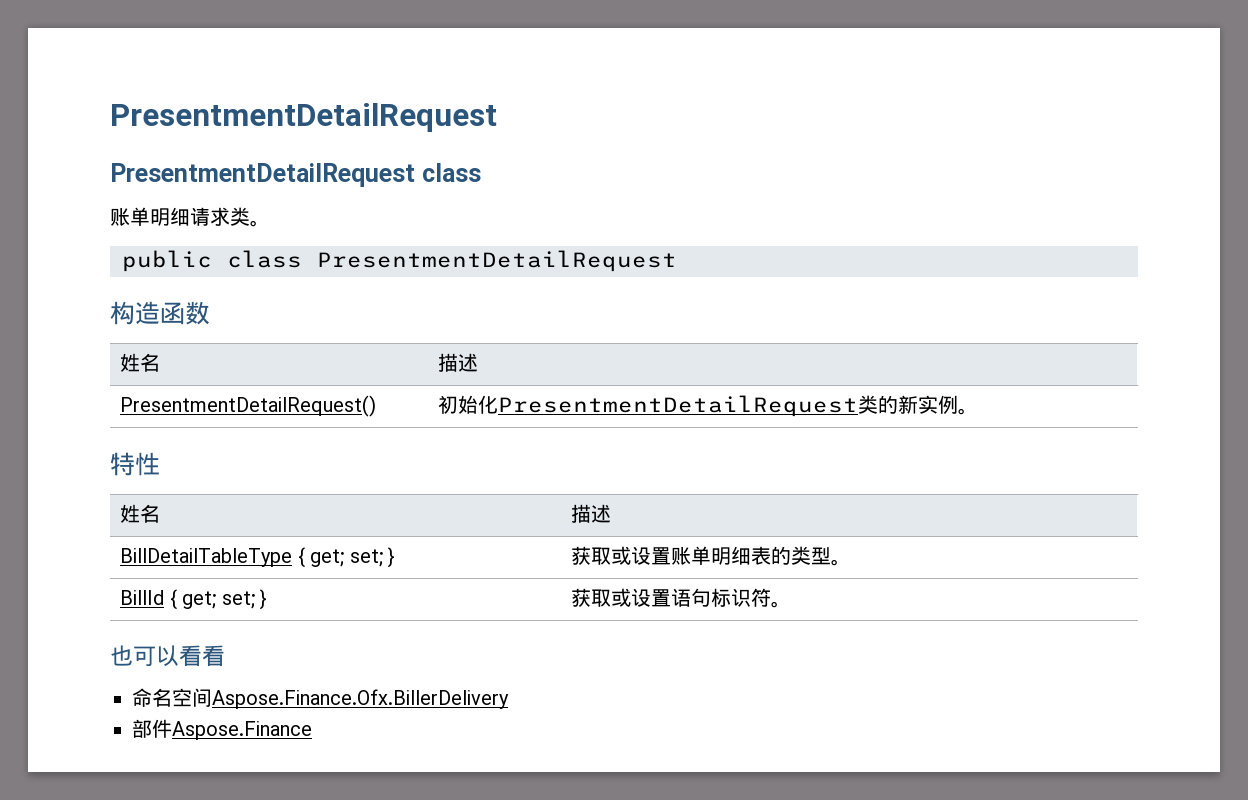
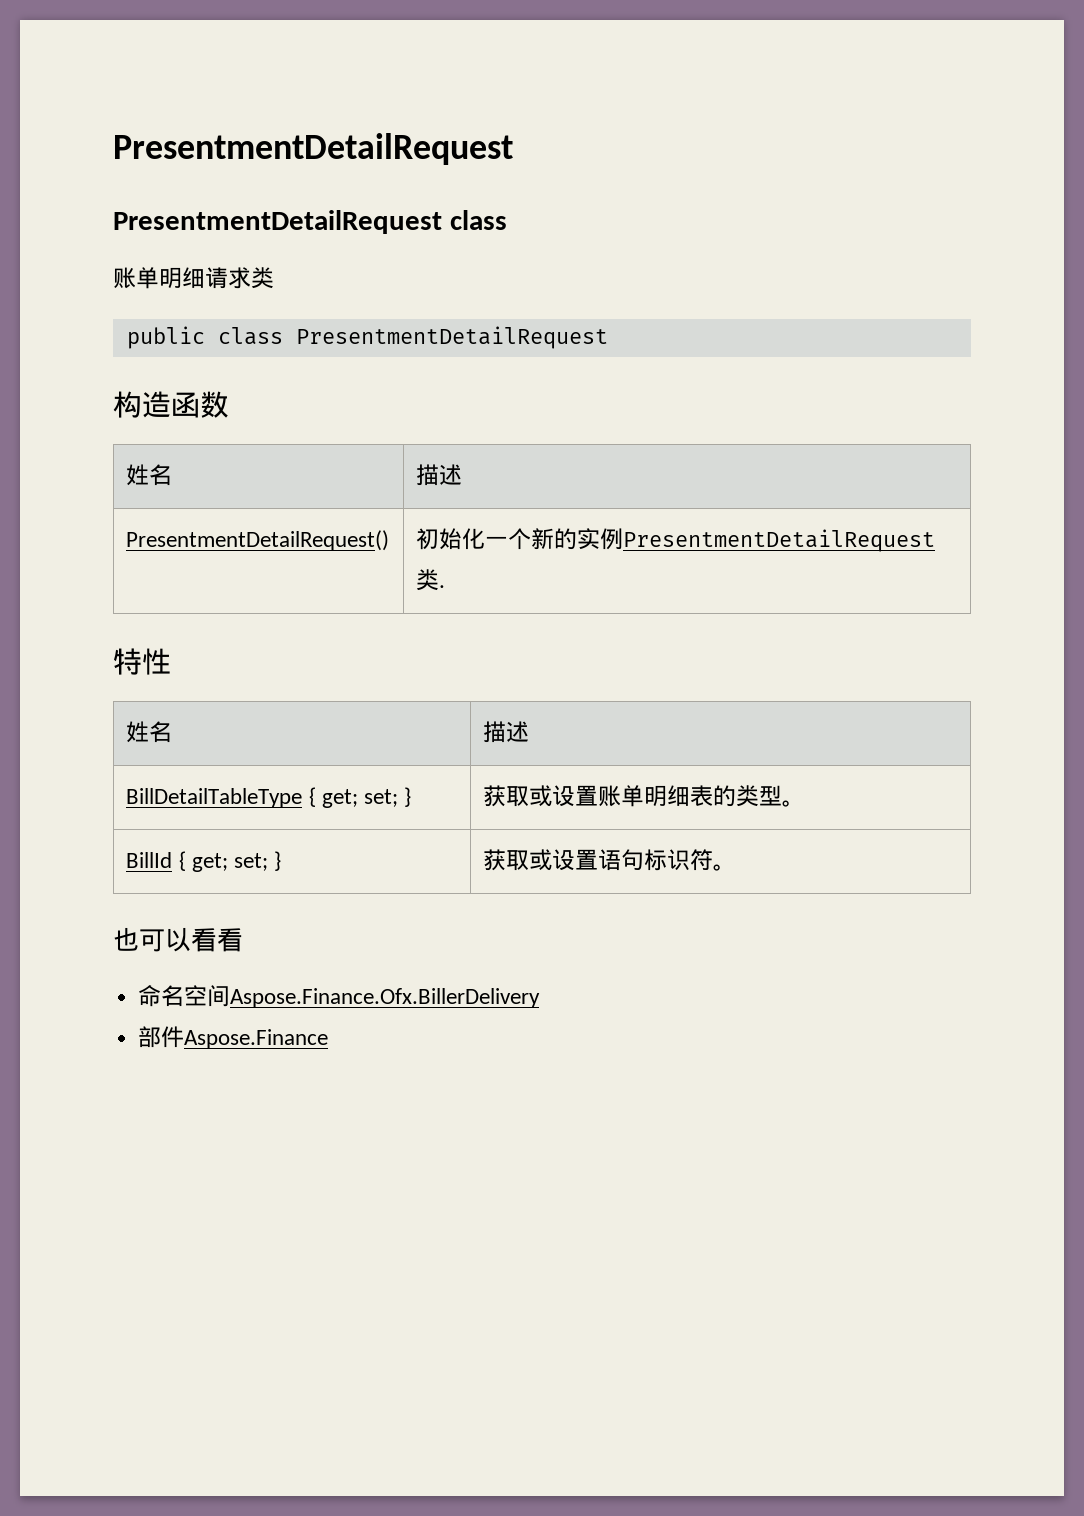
[250,220,270,227] 。 -> (274, 278) none
[498,395,979,417] PresentmentDetailRequest类的新实例。 -> [485,528,936,552] [416,569,446,591] 一个新的实例PresentmentDetailRequest类.

